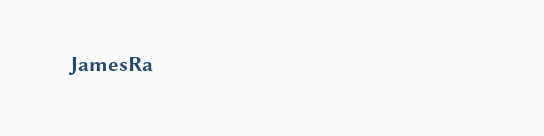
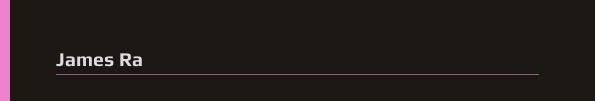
[68,57,153,75] JamesRa -> [56,53,144,67] James Ra

